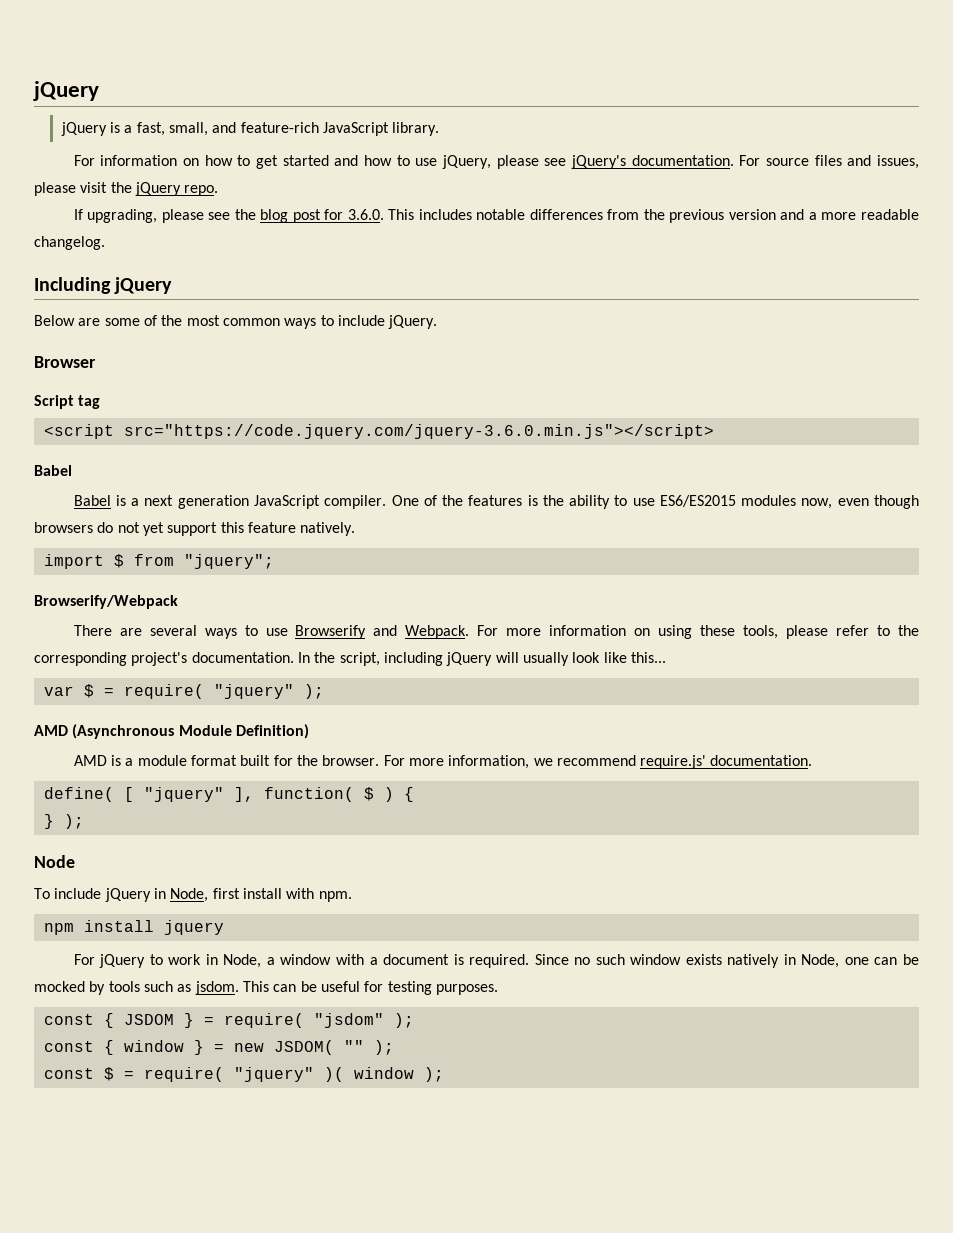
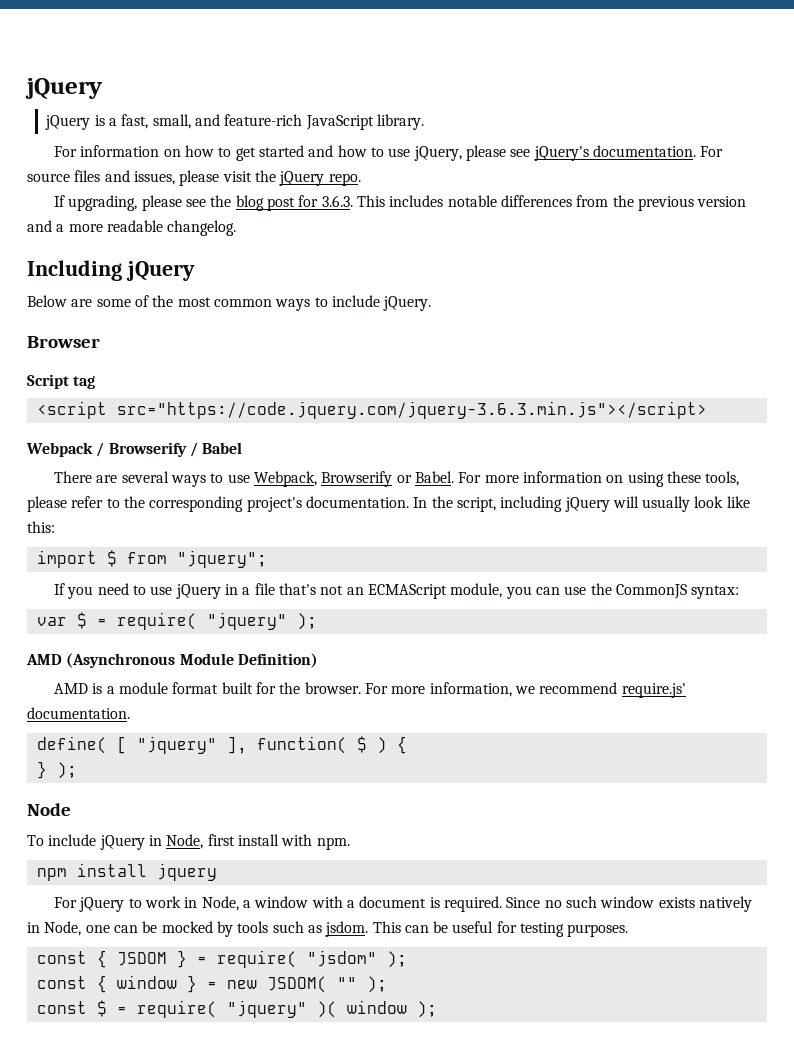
[347,209,384,220] 3.6.0. -> [321,195,353,207] 3.6.3.
[123,424,714,439] [34,465,72,476] [73,495,920,509] [34,522,356,536] [43,554,274,569] [34,595,178,609] src="https://code.jquery.com/jquery-3.6.0.min.js"></script> // Babel // Babel is a next generation JavaScript compiler. One of the features is the ability to use ES6/ES2015 modules now, even though browsers do not yet support this feature natively. // import $ from "jquery"; // Browserify/Webpack -> [116,401,707,419] [26,442,243,457] src="https://code.jquery.com/jquery-3.6.3.min.js"></script> // Webpack / Browserify / Babel
[295,625,470,639] Browserify and Webpack. -> [253,471,454,487] Webpack, Browserify or Babel.
[630,652,666,663] this... -> [27,521,55,533] [36,550,267,568] [54,583,740,599] this: // import $ from "jquery"; // If you need to use jQuery in a file that's not an ECMAScript module, you can use the CommonJS syntax:

